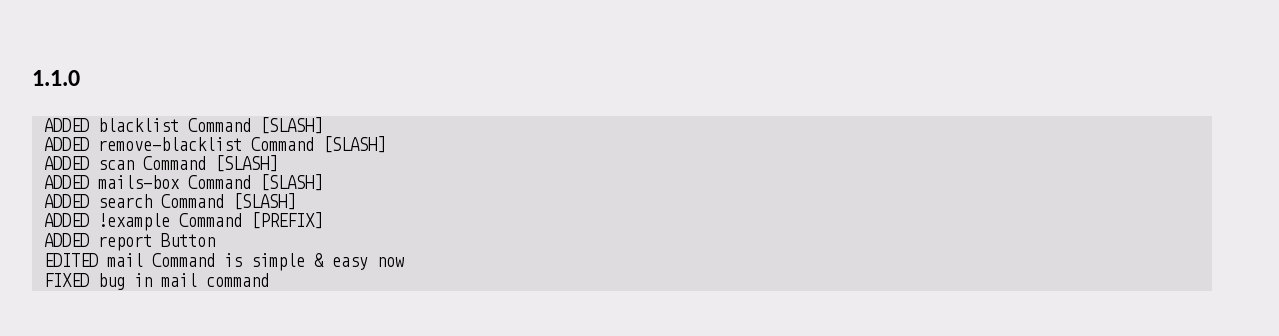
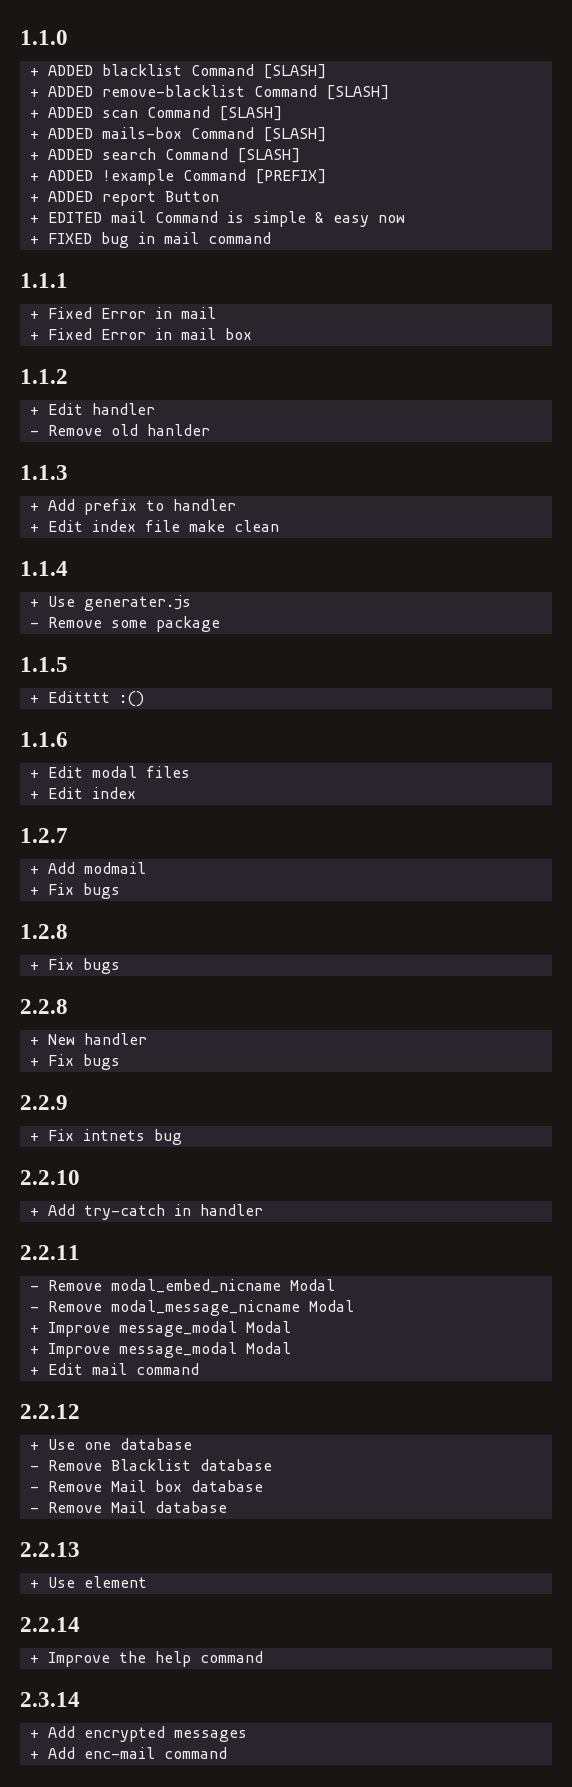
(80, 78) none -> [30,68,40,76] +
(323, 125) none -> [30,89,40,97] +
(386, 144) none -> [30,110,40,118] +
(278, 163) none -> [30,131,40,139] +
(323, 182) none -> [30,152,40,160] +
(296, 201) none -> [30,173,40,181] +
(323, 220) none -> [30,194,40,202] +
(215, 240) none -> [30,215,40,223] +
(404, 262) none -> [30,236,40,244] +
(269, 280) none -> [20,273,68,288] [30,307,217,319] [30,328,253,340] [20,369,68,384] [30,403,156,415] [30,424,211,436] [20,465,68,480] [30,499,237,515] [30,520,280,532] [20,561,68,576] [30,595,192,611] [30,616,221,632] [20,657,68,672] [30,691,145,707] [20,732,68,747] [30,766,191,778] [30,787,137,799] [20,828,68,843] [30,862,147,874] [30,883,121,899] [20,924,68,939] [30,958,121,974] [20,999,68,1014] [30,1033,148,1045] [30,1054,121,1070] [20,1095,68,1110] [30,1129,183,1145] [20,1170,80,1185] [30,1204,264,1220] [20,1245,80,1260] [30,1279,336,1293] [30,1300,355,1316] [30,1321,292,1337] [30,1342,292,1358] [30,1363,200,1375] [20,1404,80,1419] [30,1438,193,1450] [30,1459,273,1471] [30,1480,264,1492] [30,1501,228,1513] [20,1542,80,1557] [30,1576,148,1588] [20,1617,80,1632] [30,1651,264,1667] [20,1692,80,1707] [30,1726,248,1742] [30,1747,228,1759] // 1.1.1 // + Fixed Error in mail // + Fixed Error in mail box // 1.1.2 // + Edit handler // - Remove old hanlder // 1.1.3 // + Add prefix to handler // + Edit index file make clean // 1.1.4 // + Use generater.js // - Remove some package // 1.1.5 // + Editttt :() // 1.1.6 // + Edit modal files // + Edit index // 1.2.7 // + Add modmail // + Fix bugs // 1.2.8 // + Fix bugs // 2.2.8 // + New handler // + Fix bugs // 2.2.9 // + Fix intnets bug // 2.2.10 // + Add try-catch in handler // 2.2.11 // - Remove modal_embed_nicname Modal // - Remove modal_message_nicname Modal // + Improve message_modal Modal // + Improve message_modal Modal // + Edit mail command // 2.2.12 // + Use one database // - Remove Blacklist database // - Remove Mail box database // - Remove Mail database // 2.2.13 // + Use element // 2.2.14 // + Improve the help command // 2.3.14 // + Add encrypted messages // + Add enc-mail command

